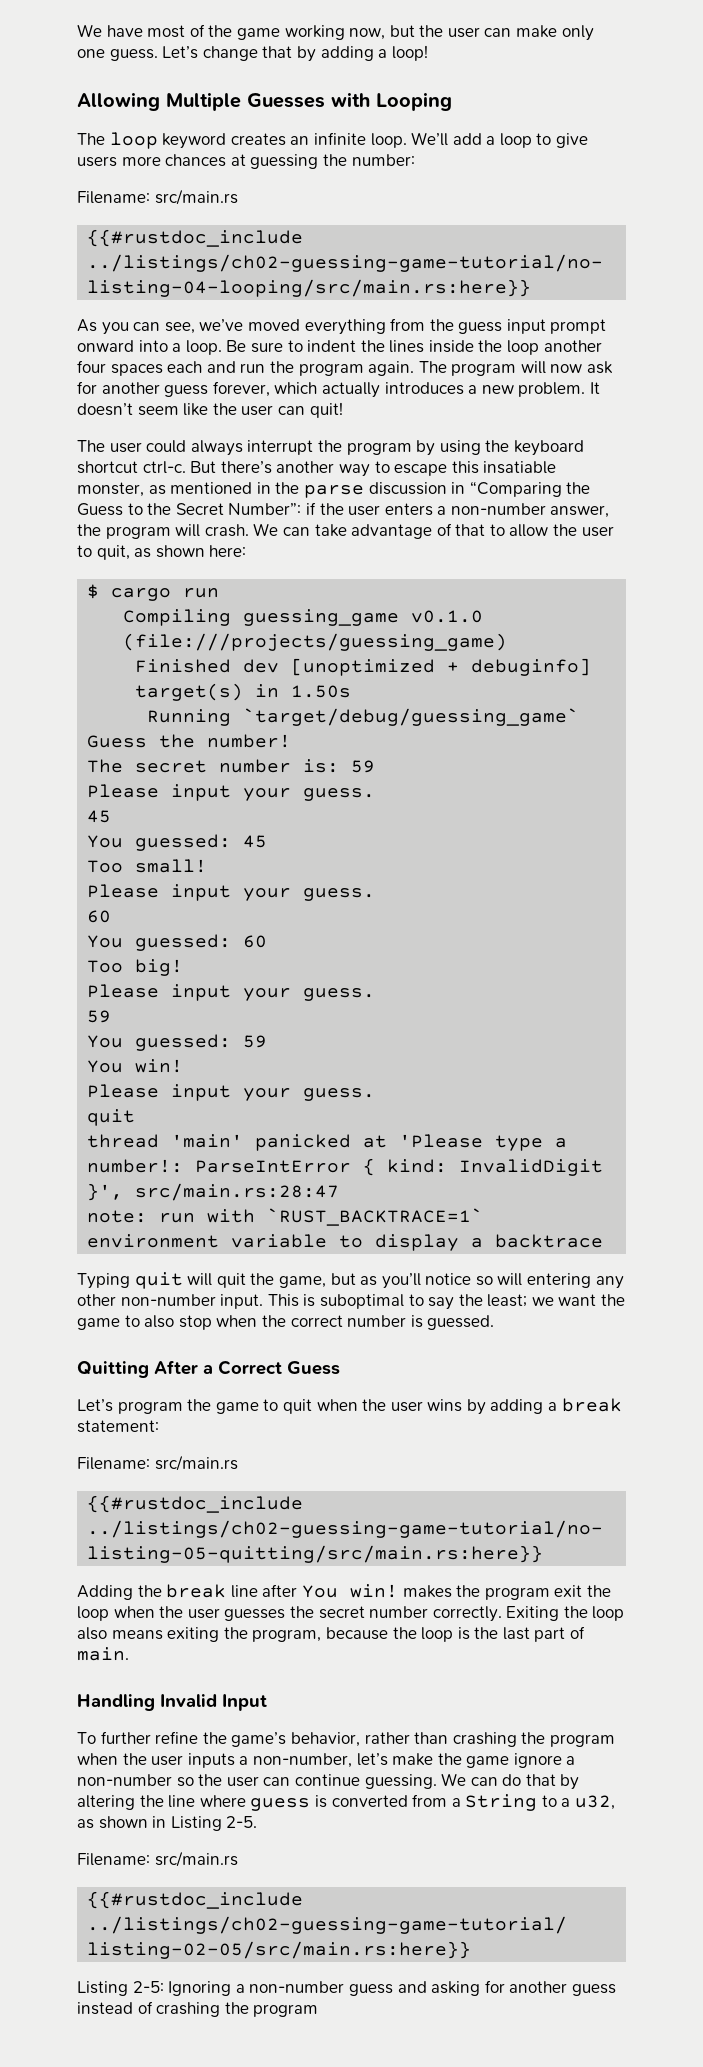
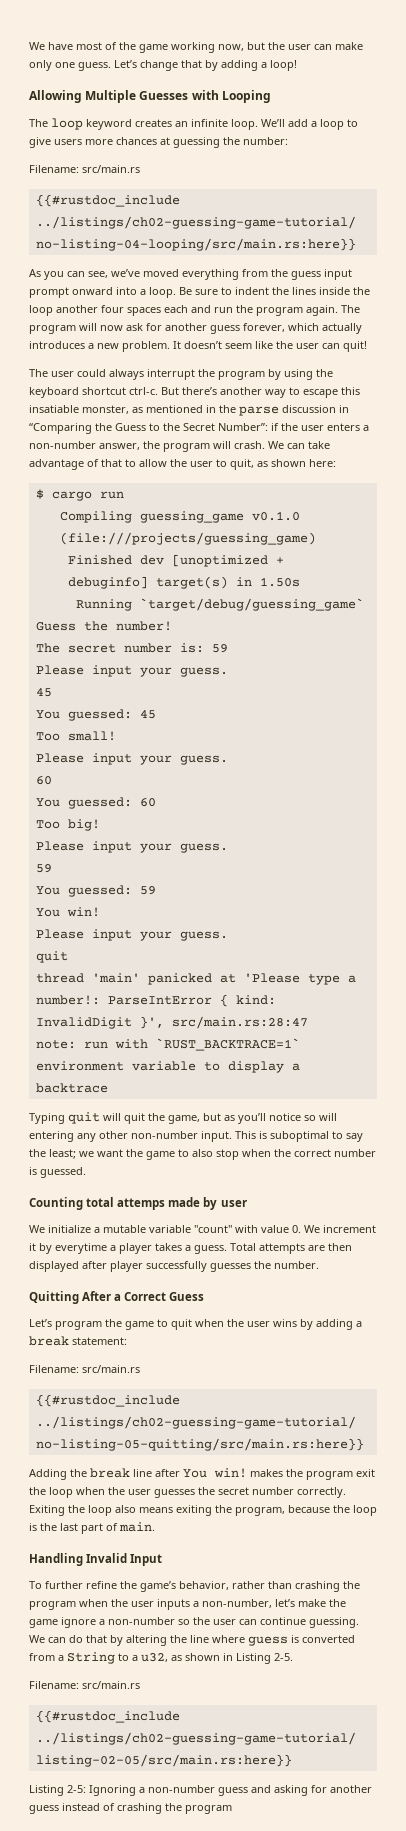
(495, 1322) none -> [29,1197,247,1210] [29,1225,376,1233] [29,1243,352,1254] [29,1261,319,1272] // Counting total attemps made by user // We initialize a mutable variable "count" with value 0. We increment it by everytime a player takes a guess. Total attempts are then displayed after player successfully guesses the number.

